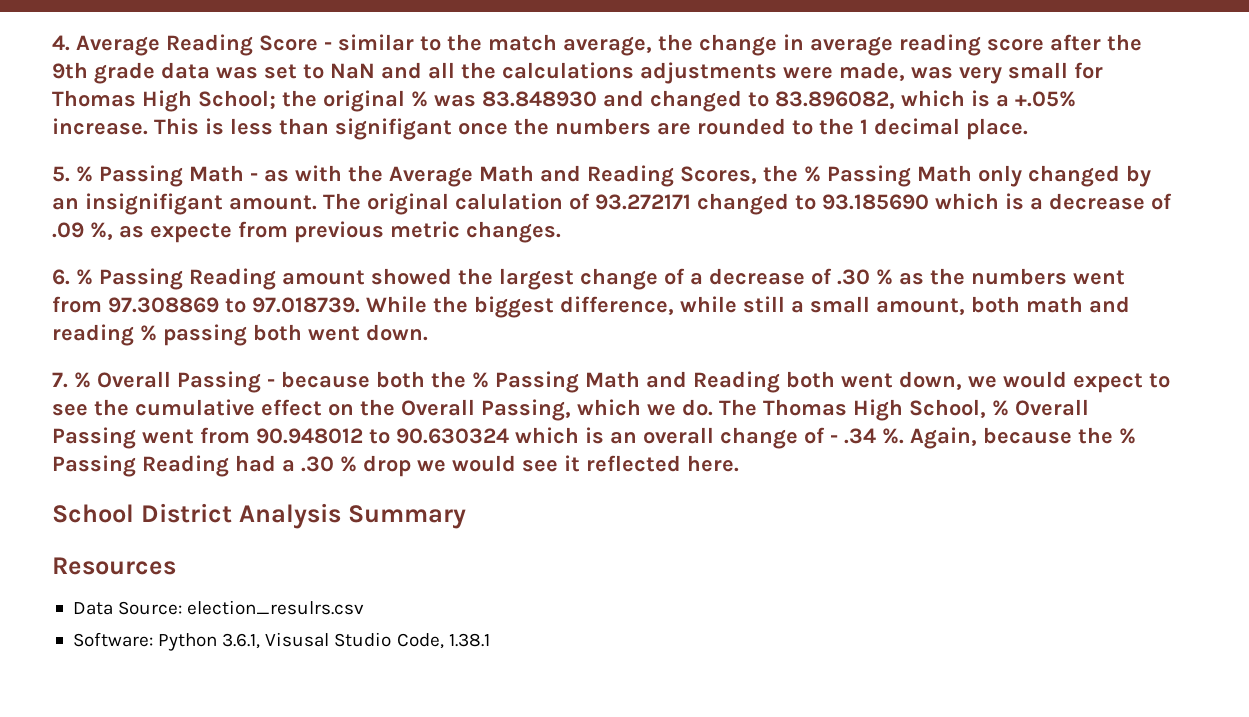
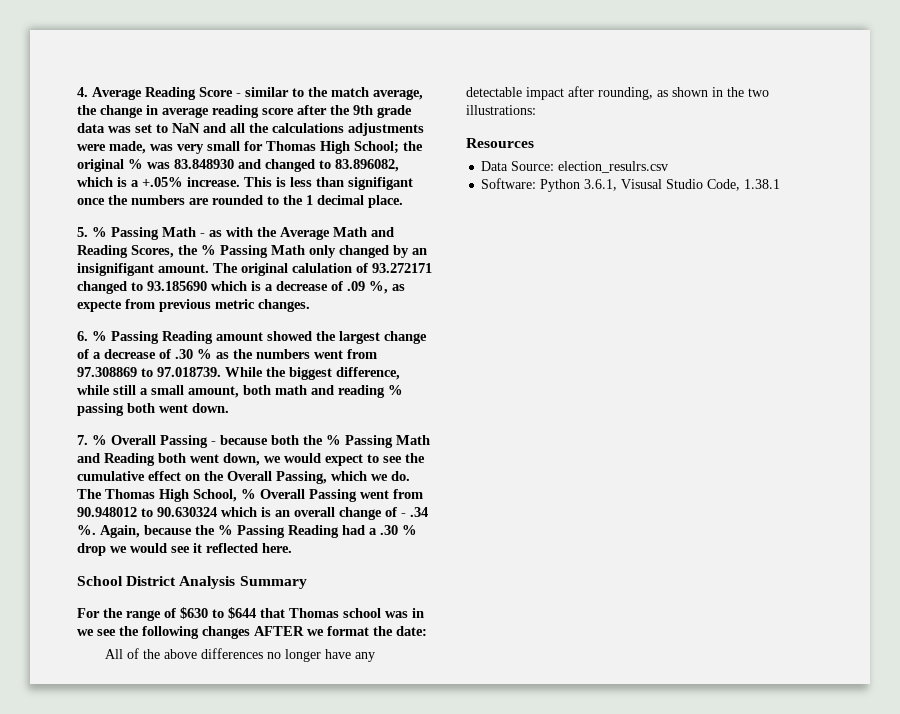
(466, 517) none -> [77,607,424,621] [77,626,427,639] [105,648,376,662] [466,86,769,100] [466,105,536,115] // For the range of $630 to $644 that Thomas school was in we see the following changes AFTER we format the date: // All of the above differences no longer have any detectable impact after rounding, as shown in the two illustrations:

